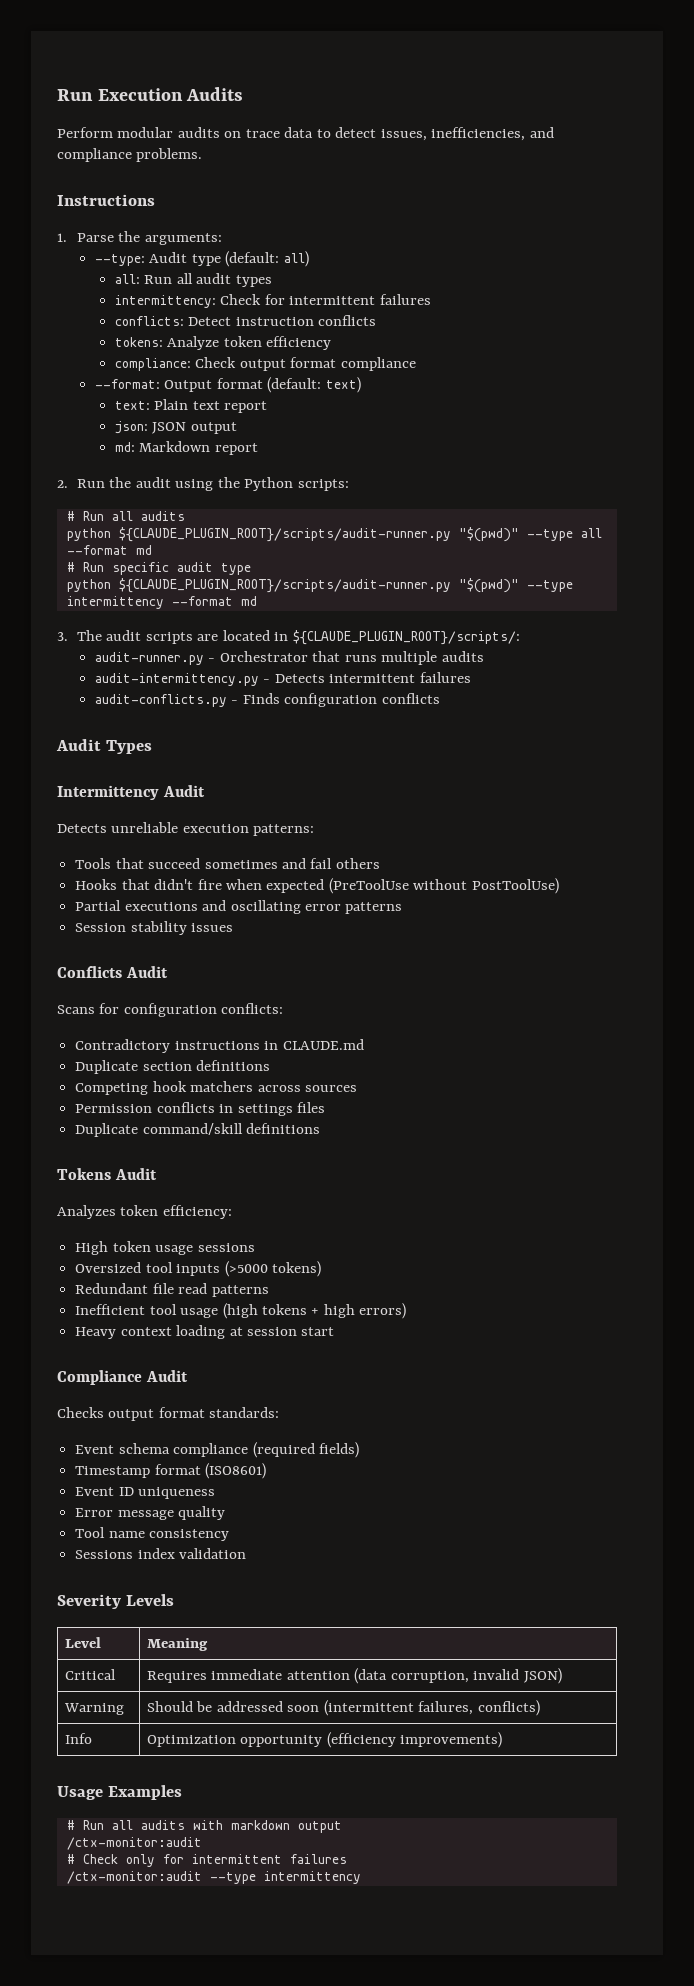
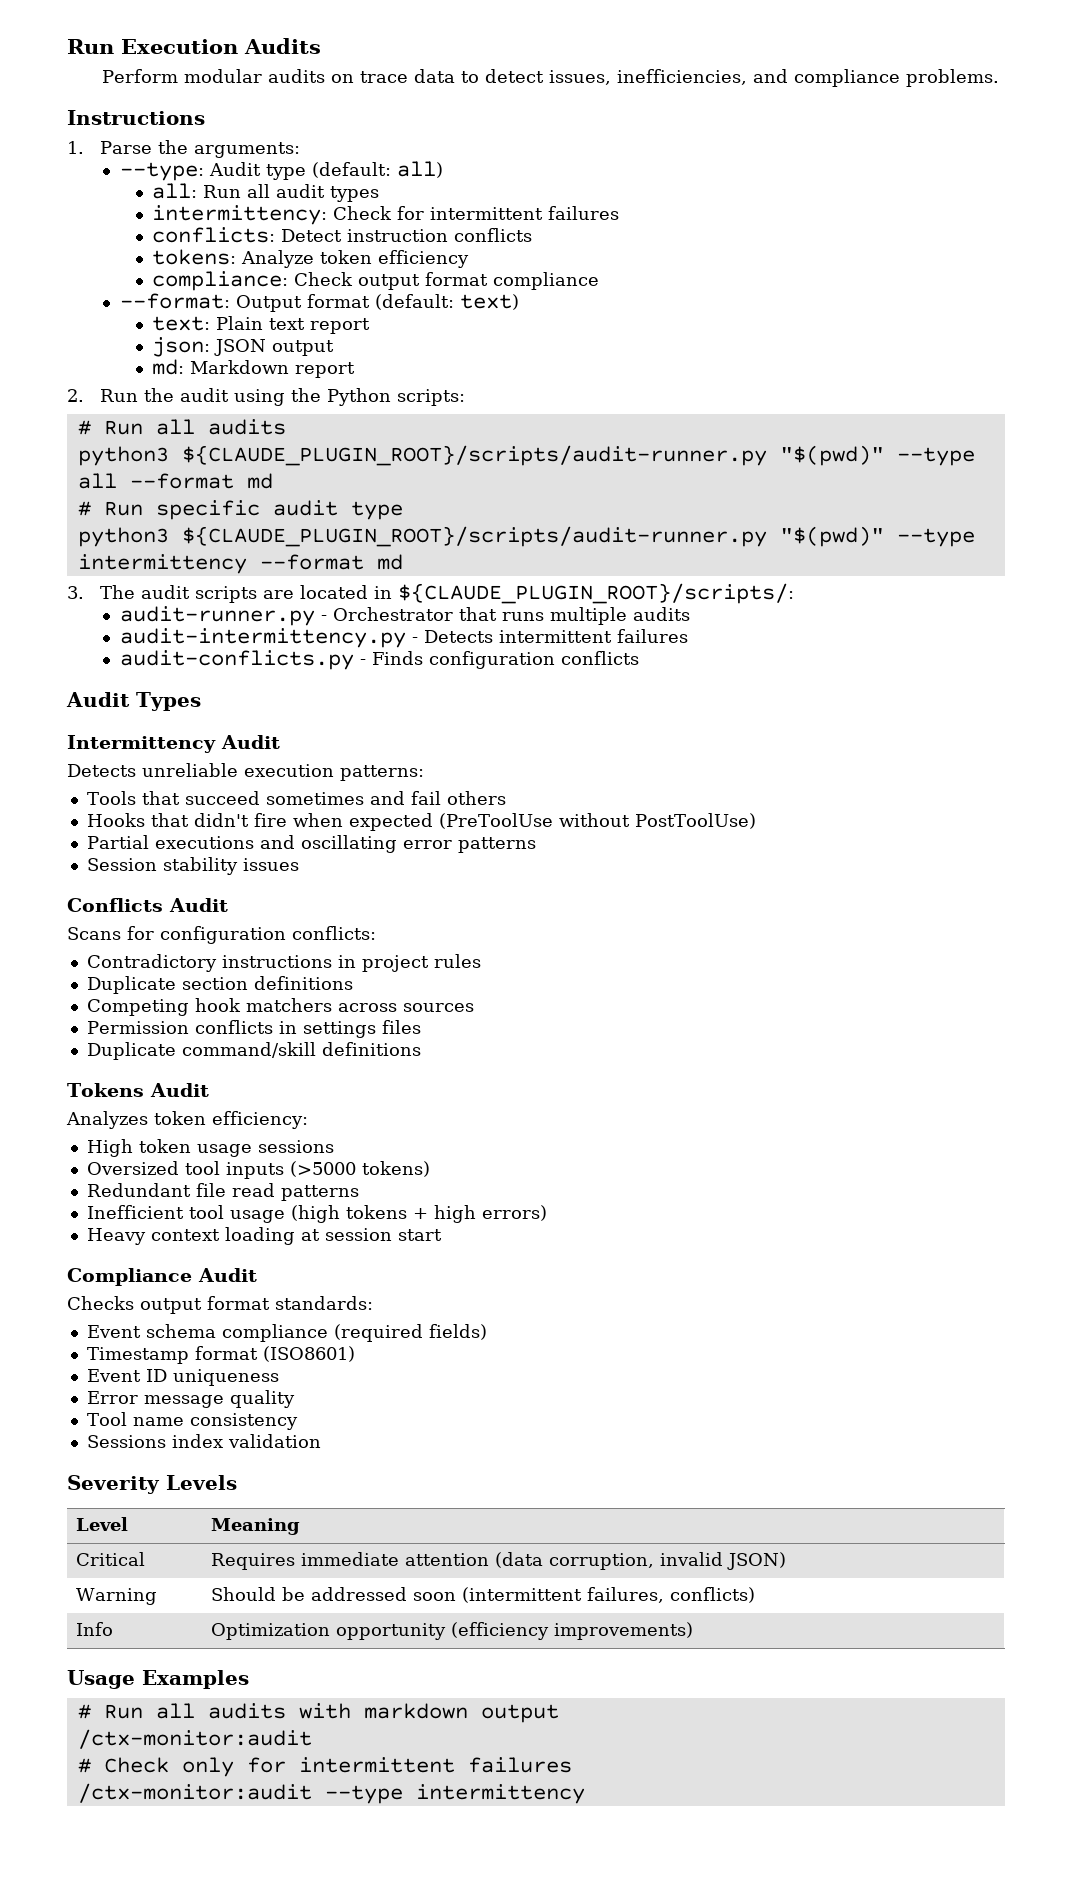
[66,528,111,541] python -> [77,446,169,466] python3
[66,579,111,592] python -> [77,527,169,547] python3
[282,1039,364,1050] CLAUDE.md -> [361,954,481,972] project rules

